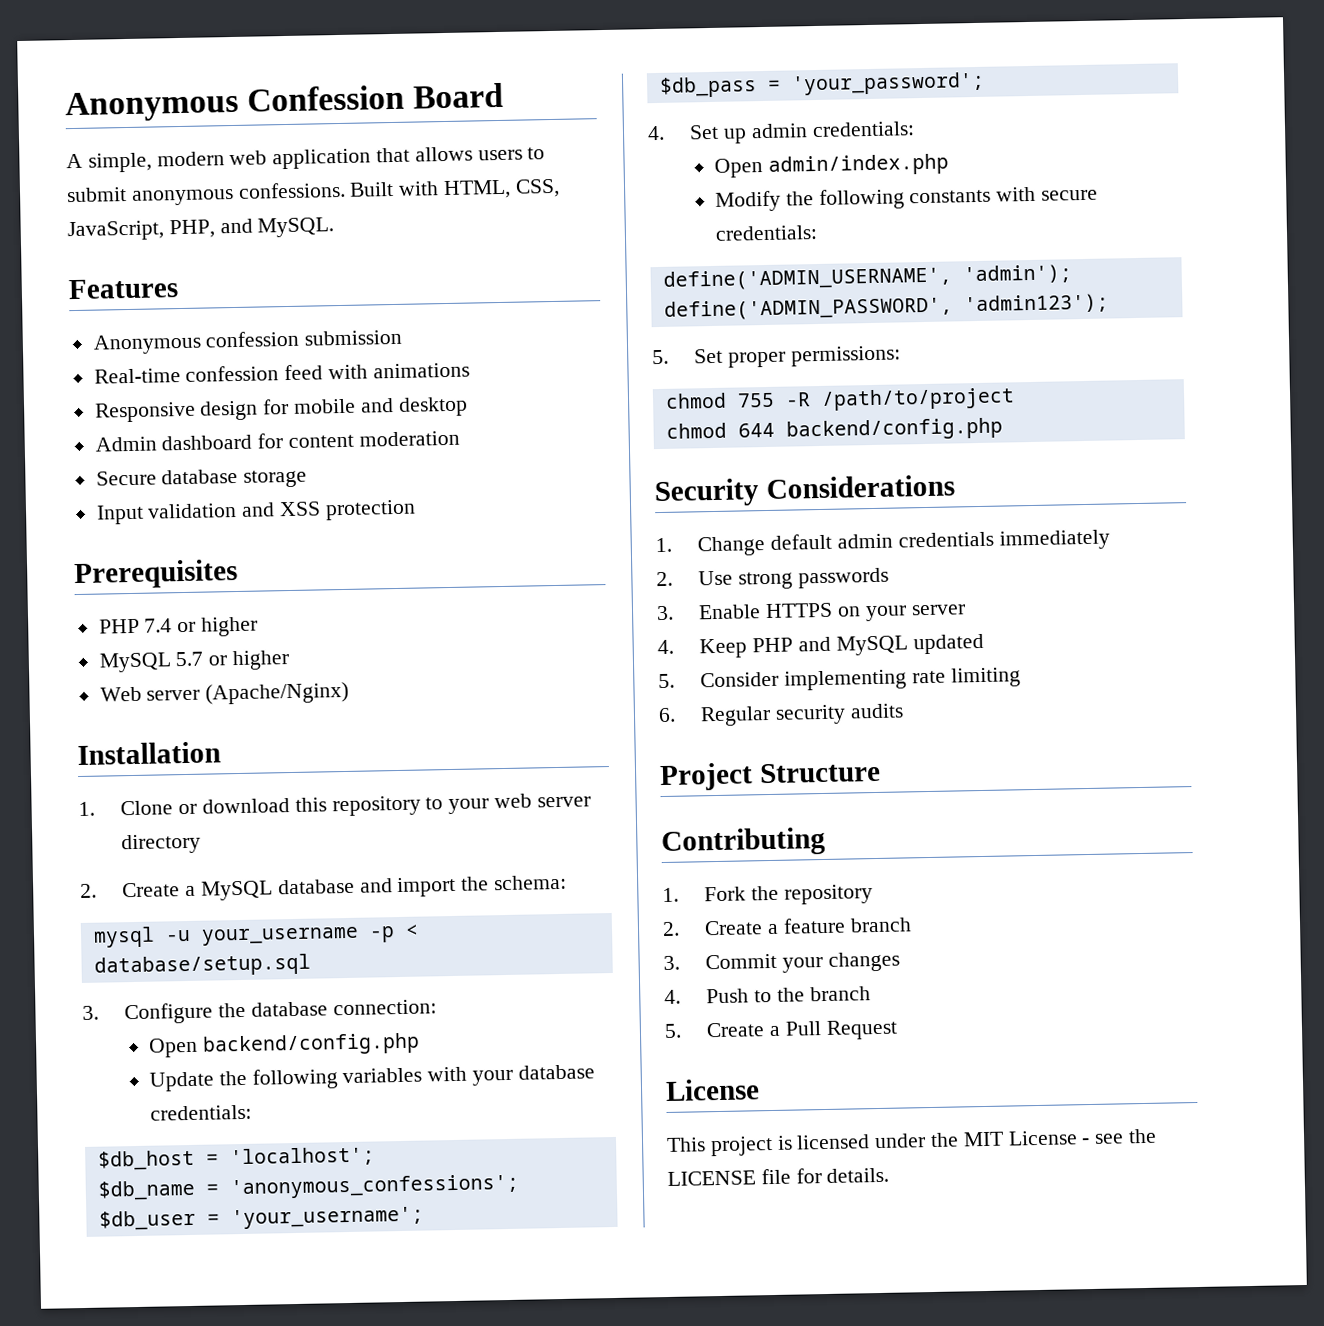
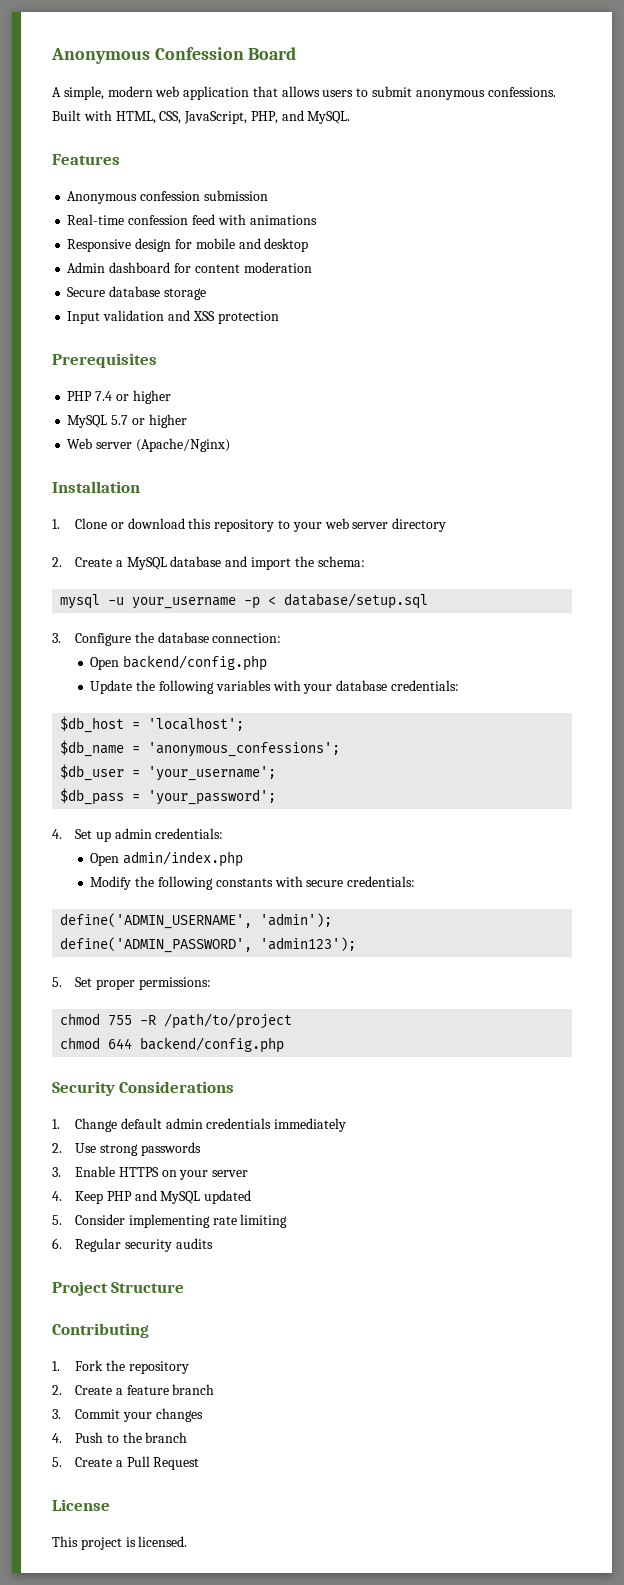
[796,1128,1158,1150] [667,1167,890,1186] licensed under the MIT License - see the LICENSE file for details. -> [138,1536,188,1547] licensed.

